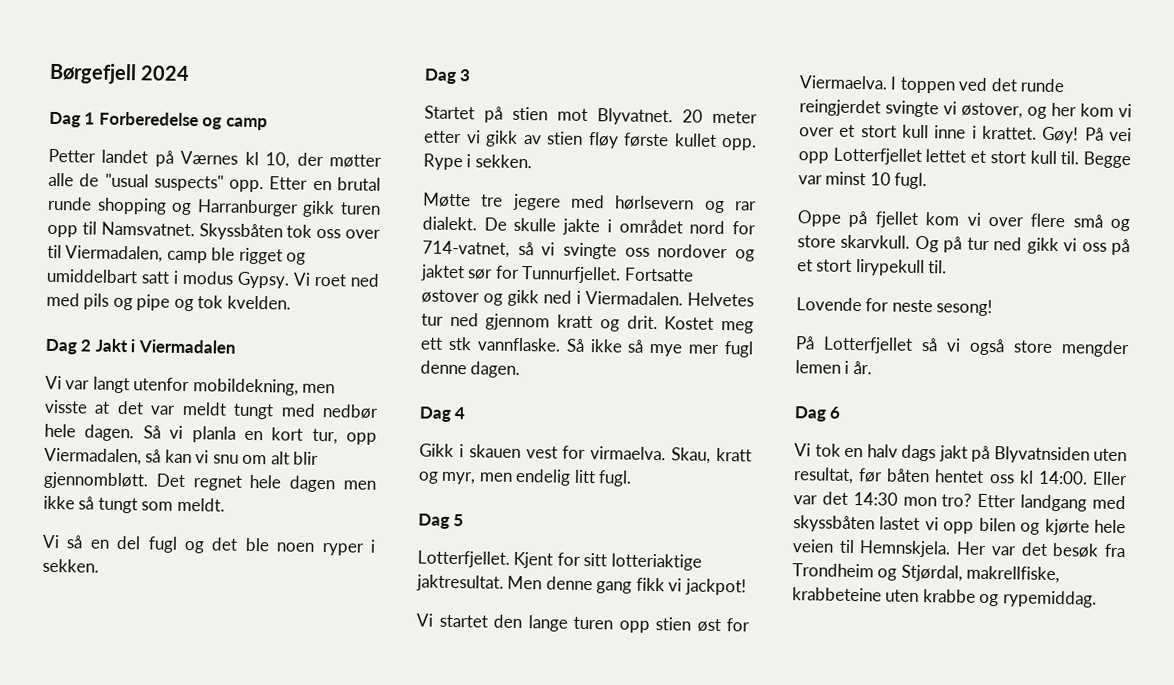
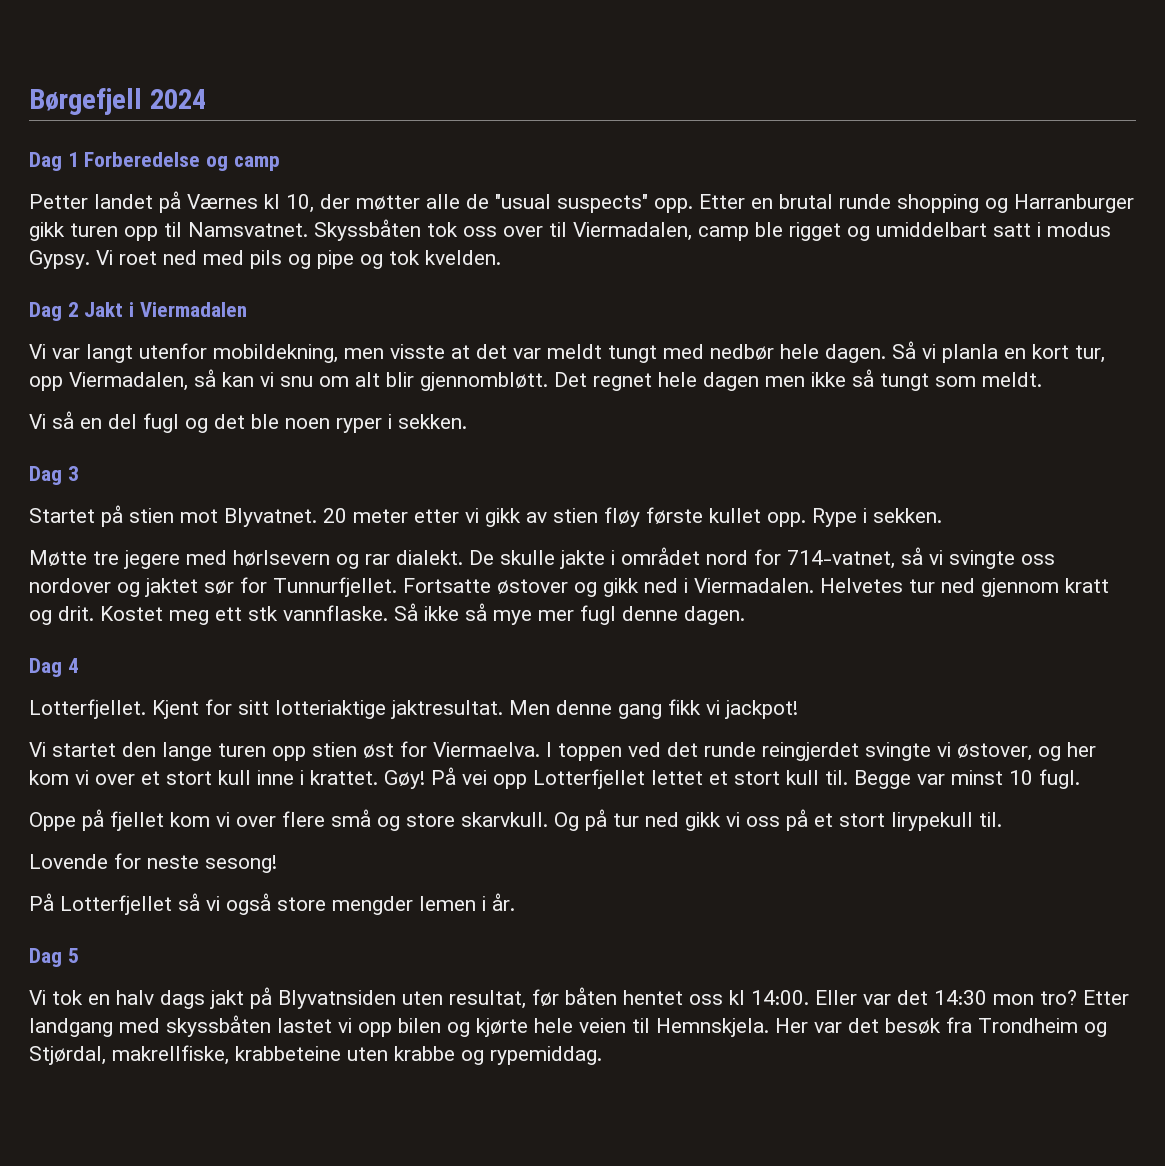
[419,443,752,464] [418,468,633,487] [418,513,465,529] // Gikk i skauen vest for virmaelva. Skau, kratt og myr, men endelig litt fugl. // Dag 5 -> (79, 665) none
[829,406,842,419] 6 -> [67,948,79,963] 5

